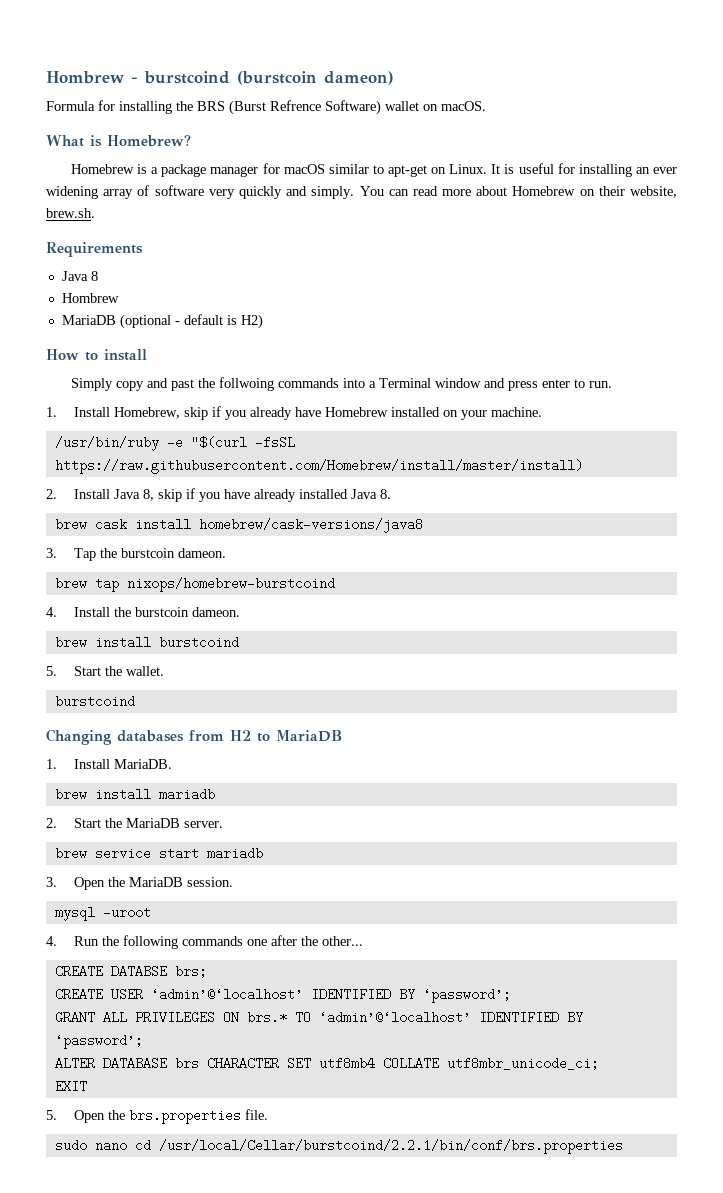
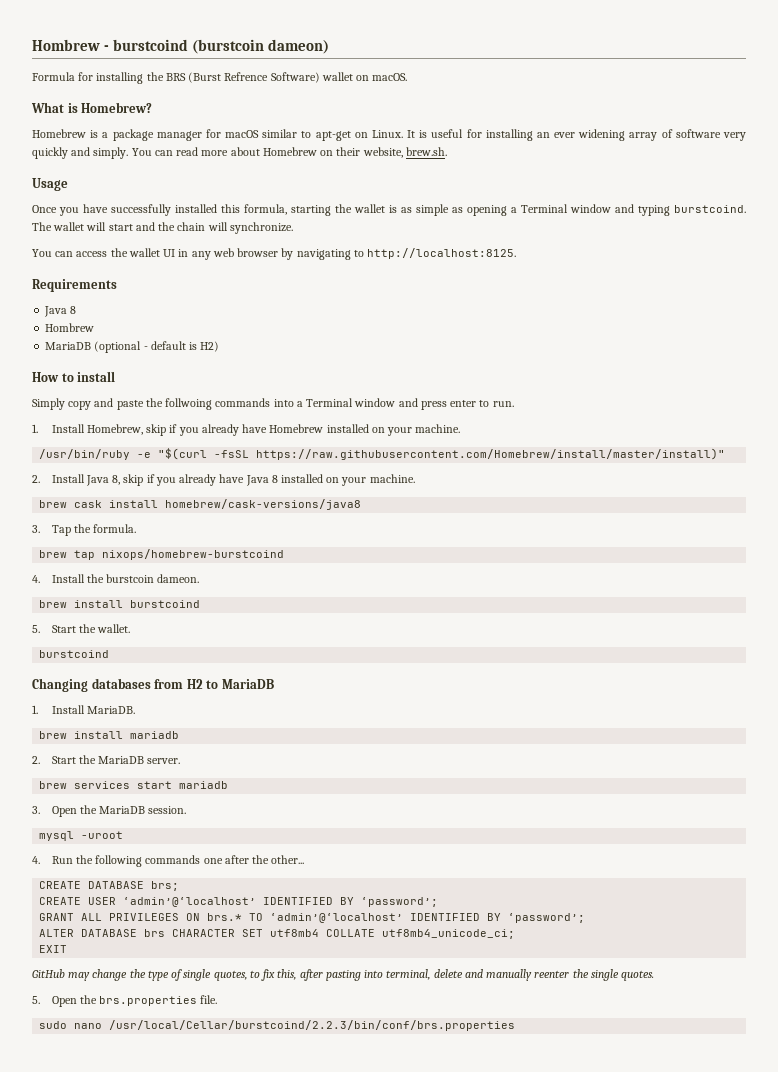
(95, 213) none -> [32,178,68,191] [32,204,746,216] [32,222,293,234] [32,248,517,260] // Usage // Once you have successfully installed this formula, starting the wallet is as simple as opening a Terminal window and typing burstcoind. The wallet will start and the chain will synchronize. // You can access the wallet UI in any web browser by navigating to http://localhost:8125.
[170,379,194,391] past -> [116,400,144,410] paste
[54,459,583,474] https://raw.githubusercontent.com/Homebrew/install/master/install) -> [256,448,726,460] https://raw.githubusercontent.com/Homebrew/install/master/install)"
[224,489,392,502] have already installed Java 8. -> [179,474,415,486] already have Java 8 installed on your machine.
[121,548,227,558] burstcoin dameon. -> [93,524,137,533] formula.
[94,847,151,860] service -> [74,781,131,789] services
[110,965,167,978] DATABSE -> [88,881,145,889] DATABASE
[446,1057,599,1070] utf8mbr_unicode_ci; -> [382,929,516,939] utf8mb4_unicode_ci;
(87, 1086) none -> [32,969,655,981] // GitHub may change the type of single quotes, to fix this, after pasting into terminal, delete and manually reenter the single quotes.
[134,1139,623,1154] cd /usr/local/Cellar/burstcoind/2.2.1/bin/conf/brs.properties -> [109,1020,516,1031] /usr/local/Cellar/burstcoind/2.2.3/bin/conf/brs.properties

